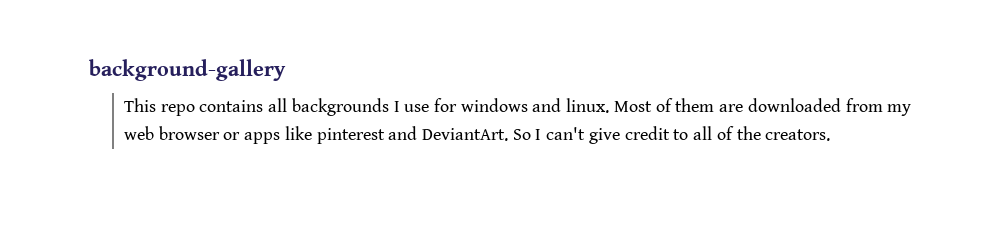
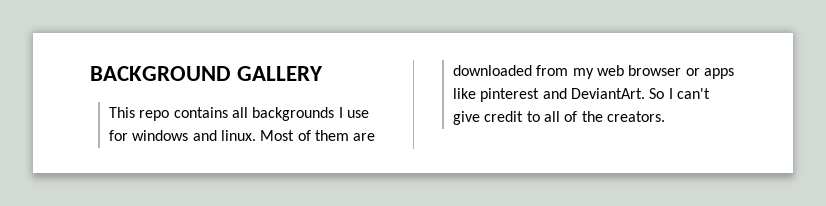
[89,59,286,81] background-gallery -> [90,66,324,81] BACKGROUND GALLERY

